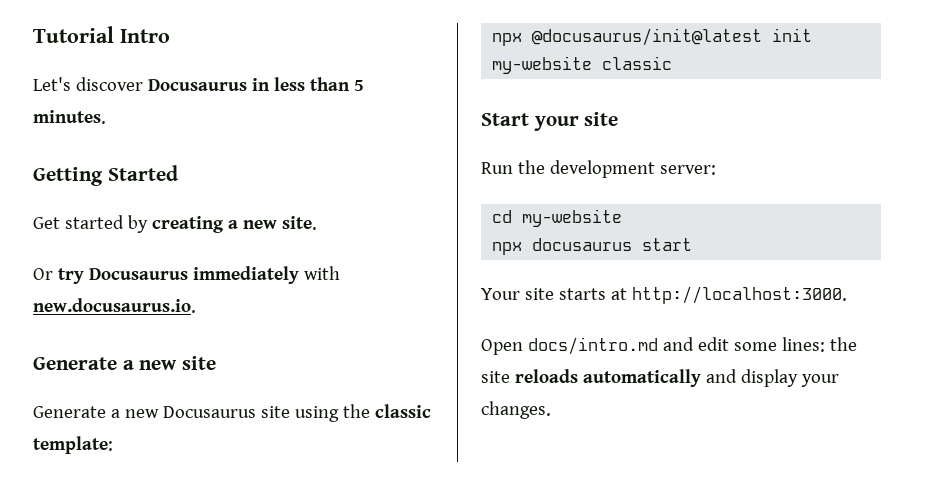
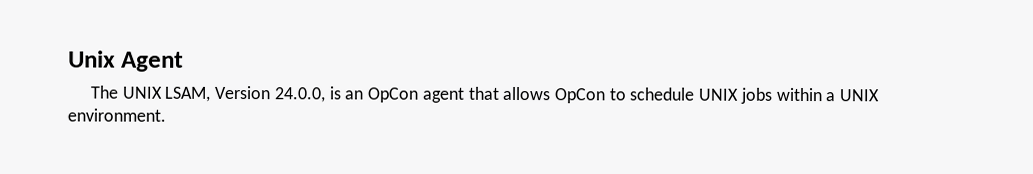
[33,26,170,43] [33,77,364,91] [33,110,106,124] [33,165,178,186] [33,215,317,233] [33,266,340,284] [33,298,196,313] [33,356,216,370] [33,404,431,422] [33,436,113,454] [492,28,813,46] [492,56,673,74] [481,112,619,131] [481,160,716,178] [492,209,623,227] [492,238,693,255] [481,286,847,304] [481,337,857,355] [481,369,839,387] [481,401,551,419] Tutorial Intro // Let's discover Docusaurus in less than 5 minutes. // Getting Started // Get started by creating a new site. // Or try Docusaurus immediately with new.docusaurus.io. // Generate a new site // Generate a new Docusaurus site using the classic template: // npx @docusaurus/init@latest init my-website classic // Start your site // Run the development server: // cd my-website // npx docusaurus start // Your site starts at http://localhost:3000. // Open docs/intro.md and edit some lines: the site reloads automatically and display your changes. -> [68,50,184,72] [90,85,880,104] [67,108,166,122] Unix Agent // The UNIX LSAM, Version 24.0.0, is an OpCon agent that allows OpCon to schedule UNIX jobs within a UNIX environment.

